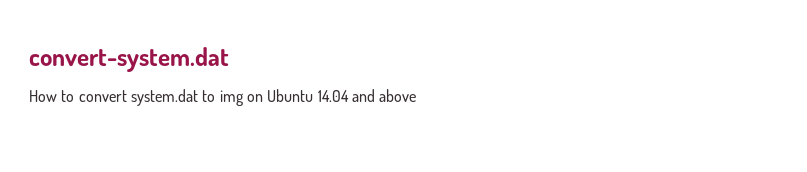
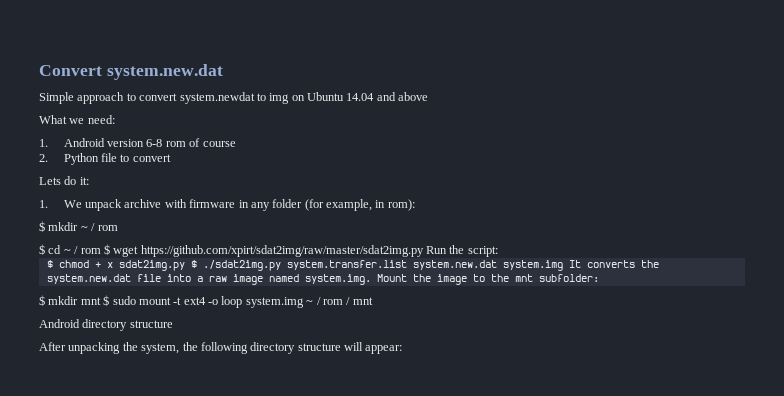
[29,47,229,72] [29,89,198,106] convert-system.dat // How to convert system.dat -> [39,64,223,80] [39,92,255,104] Convert system.new.dat // Simple approach to convert system.newdat
(417, 95) none -> [39,115,115,124] [39,138,236,147] [39,153,171,165] [39,176,89,185] [39,199,415,211] [39,221,118,232] [39,244,498,257] [46,260,659,271] [46,274,599,285] [39,295,373,308] [39,319,173,331] [39,342,403,354] // What we need: // 1. Android version 6-8 rom of course // 2. Python file to convert // Lets do it: // 1. We unpack archive with firmware in any folder (for example, in rom): // $ mkdir ~ / rom // $ cd ~ / rom $ wget https://github.com/xpirt/sdat2img/raw/master/sdat2img.py Run the script: // $ chmod + x sdat2img.py $ ./sdat2img.py system.transfer.list system.new.dat system.img It converts the system.new.dat file into a raw image named system.img. Mount the image to the mnt subfolder: // $ mkdir mnt $ sudo mount -t ext4 -o loop system.img ~ / rom / mnt // Android directory structure // After unpacking the system, the following directory structure will appear:

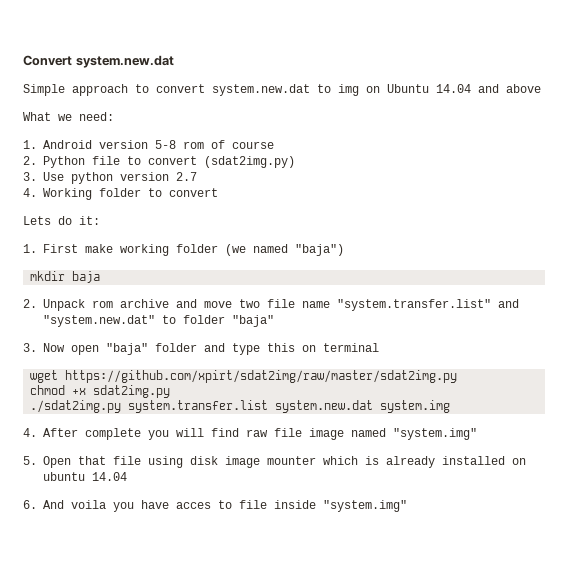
[179,92,255,104] system.newdat -> [212,84,310,96] system.new.dat
[146,139,163,147] 6-8 -> [155,140,176,149] 5-8
[39,176,89,185] [39,199,415,211] [39,221,118,232] [39,244,498,257] [46,260,113,268] // Lets do it: // 1. We unpack archive with firmware in any folder (for example, in rom): // $ mkdir ~ / rom // $ cd ~ / rom $ wget https://github.com/xpirt/sdat2img/raw/master/sdat2img.py Run the script: // $ chmod + x -> [204,156,295,168] [23,172,197,184] [23,188,218,200] [23,216,100,225] [23,244,344,256] [30,271,101,283] [23,299,519,311] [43,315,274,327] [23,343,379,355] [30,370,458,383] [30,385,87,395] (sdat2img.py) // 3. Use python version 2.7 // 4. Working folder to convert // Lets do it: // 1. First make working folder (we named "baja") // mkdir baja // 2. Unpack rom archive and move two file name "system.transfer.list" and "system.new.dat" to folder "baja" // 3. Now open "baja" folder and type this on terminal // wget https://github.com/xpirt/sdat2img/raw/master/sdat2img.py // chmod +x
[190,260,197,268] $ -> (171, 391) //
[568,260,659,268] [46,274,599,285] [39,295,373,308] [39,319,173,331] [39,342,403,354] It converts the system.new.dat file into a raw image named system.img. Mount the image to the mnt subfolder: // $ mkdir mnt $ sudo mount -t ext4 -o loop system.img ~ / rom / mnt // Android directory structure // After unpacking the system, the following directory structure will appear: -> [23,428,477,440] [23,456,526,468] [43,472,127,481] [23,500,407,512] // 4. After complete you will find raw file image named "system.img" // 5. Open that file using disk image mounter which is already installed on ubuntu 14.04 // 6. And voila you have acces to file inside "system.img"

